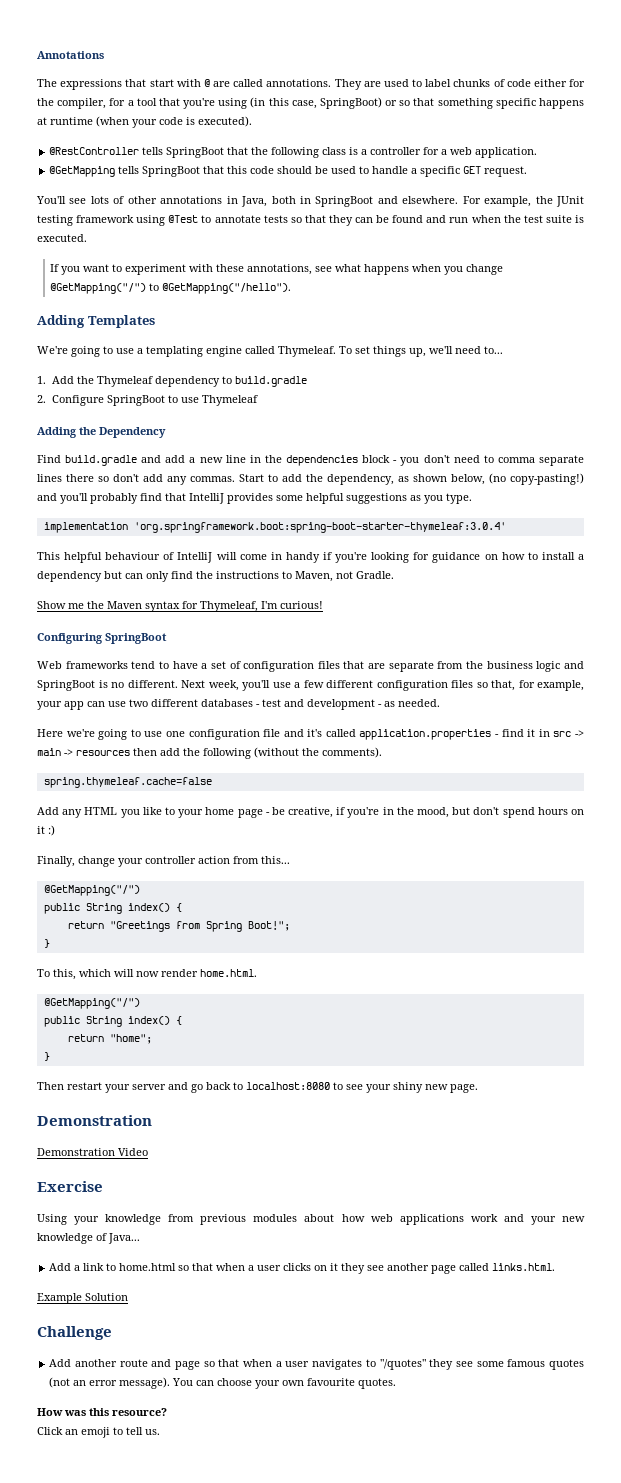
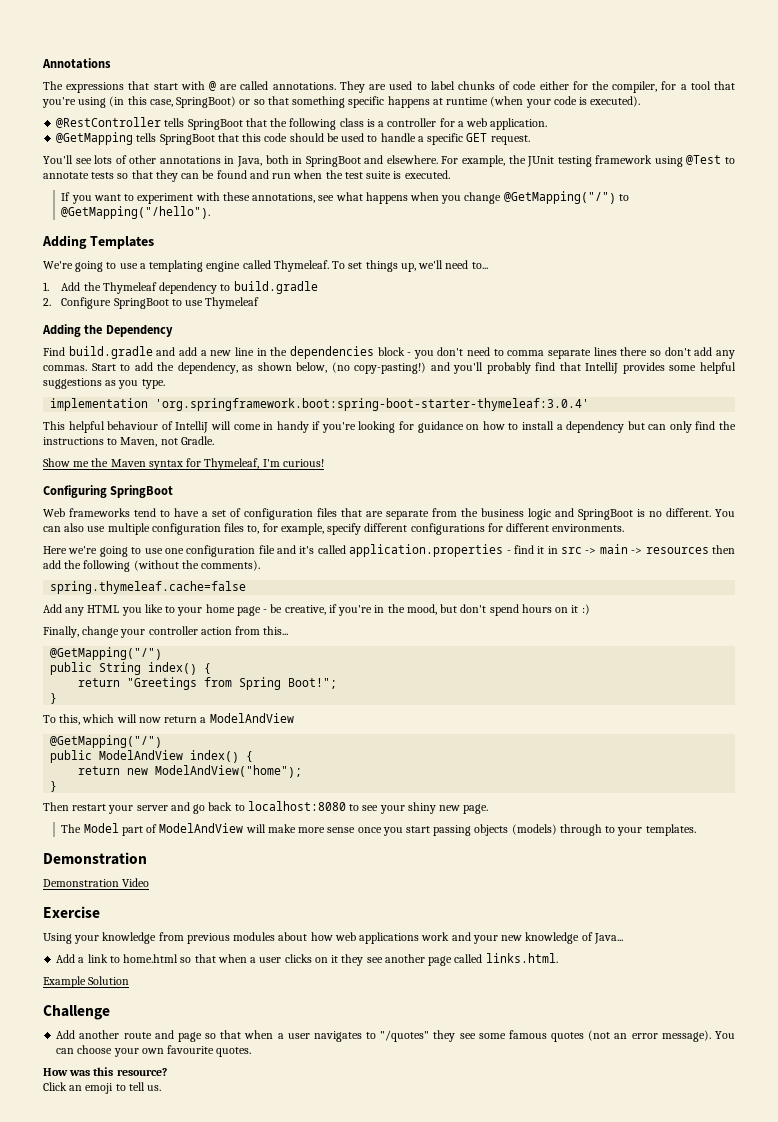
[181,680,584,691] [37,699,440,710] Next week, you'll use a few different configuration files so that, for example, your app can use two different databases - test and development - as needed. -> [715,509,735,517] [43,523,625,535] You can also use multiple configuration files to, for example, specify different configurations for different environments.
[161,969,257,977] [43,998,140,1009] [43,1016,182,1027] [67,1034,152,1044] render home.html. // @GetMapping("/") // public String index() { // return "home"; -> [164,713,294,723] [50,735,163,748] [50,750,254,763] [78,765,303,778] return a ModelAndView // @GetMapping("/") // public ModelAndView index() { // return new ModelAndView("home");
(478, 1088) none -> [61,823,696,836] // The Model part of ModelAndView will make more sense once you start passing objects (models) through to your templates.

